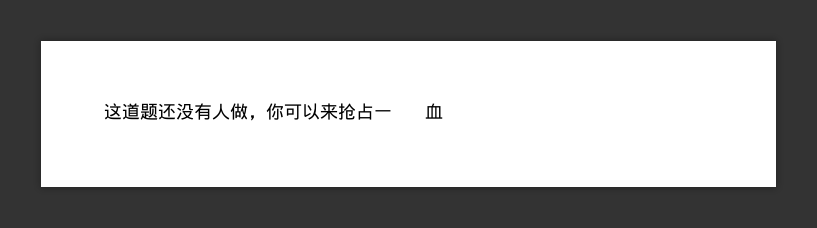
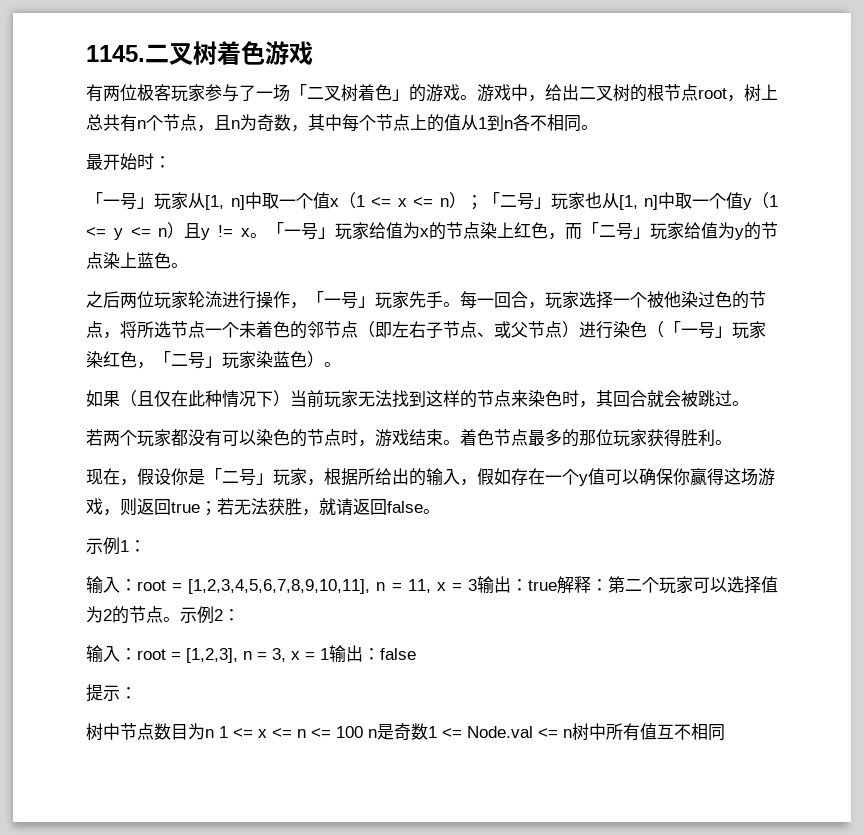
[104,103,443,121] 这道题还没有人做，你可以来抢占一血 -> [86,41,313,65] [86,84,778,102] [86,114,598,132] [86,153,171,170] [86,192,778,210] [86,222,778,240] [86,252,188,269] [86,291,766,309] [86,321,766,339] [86,351,341,369] [86,390,749,408] [86,429,732,447] [86,468,775,486] [86,498,440,516] [86,537,146,555] [86,576,778,594] [86,606,240,624] [86,645,416,663] [86,684,137,702] [86,723,725,741] 1145.二叉树着色游戏 // 有两位极客玩家参与了一场「二叉树着色」的游戏。游戏中，给出二叉树的根节点root，树上总共有n个节点，且n为奇数，其中每个节点上的值从1到n各不相同。 // 最开始时： // 「一号」玩家从[1, n]中取一个值x（1 <= x <= n）；「二号」玩家也从[1, n]中取一个值y（1 <= y <= n）且y != x。「一号」玩家给值为x的节点染上红色，而「二号」玩家给值为y的节点染上蓝色。 // 之后两位玩家轮流进行操作，「一号」玩家先手。每一回合，玩家选择一个被他染过色的节点，将所选节点一个未着色的邻节点（即左右子节点、或父节点）进行染色（「一号」玩家染红色，「二号」玩家染蓝色）。 // 如果（且仅在此种情况下）当前玩家无法找到这样的节点来染色时，其回合就会被跳过。 // 若两个玩家都没有可以染色的节点时，游戏结束。着色节点最多的那位玩家获得胜利。 // 现在，假设你是「二号」玩家，根据所给出的输入，假如存在一个y值可以确保你赢得这场游戏，则返回true；若无法获胜，就请返回false。 // 示例1： // 输入：root = [1,2,3,4,5,6,7,8,9,10,11], n = 11, x = 3输出：true解释：第二个玩家可以选择值为2的节点。示例2： // 输入：root = [1,2,3], n = 3, x = 1输出：false // 提示： // 树中节点数目为n 1 <= x <= n <= 100 n是奇数1 <= Node.val <= n树中所有值互不相同

